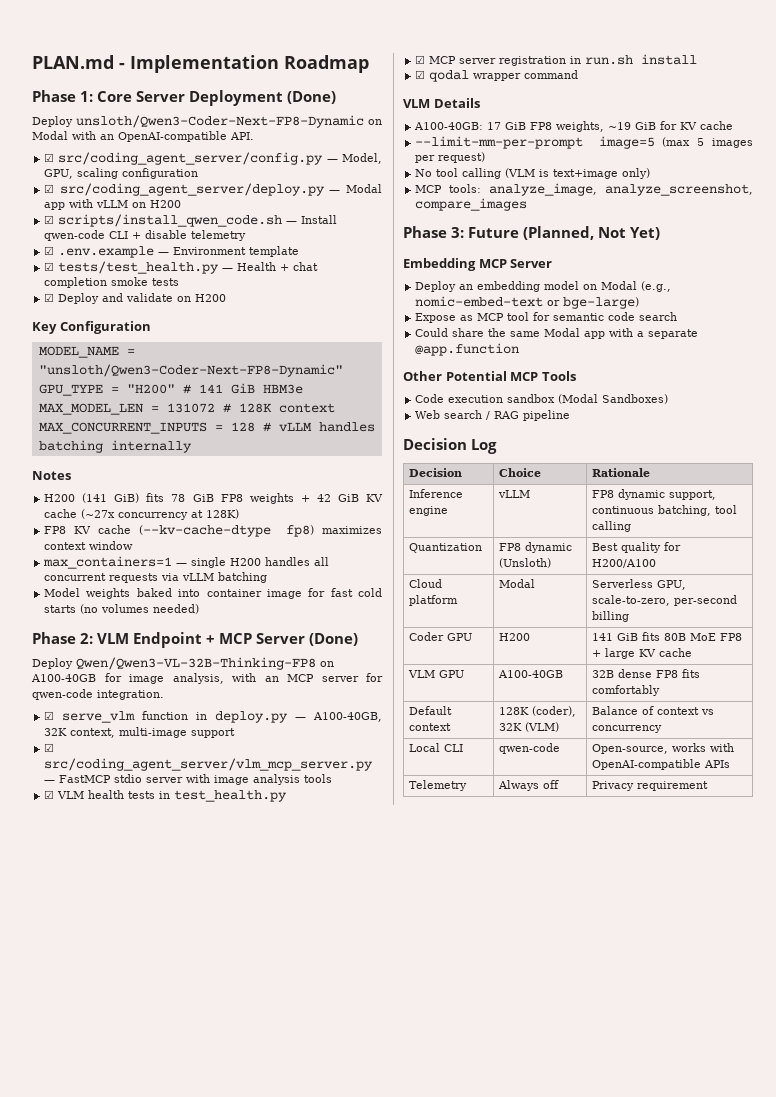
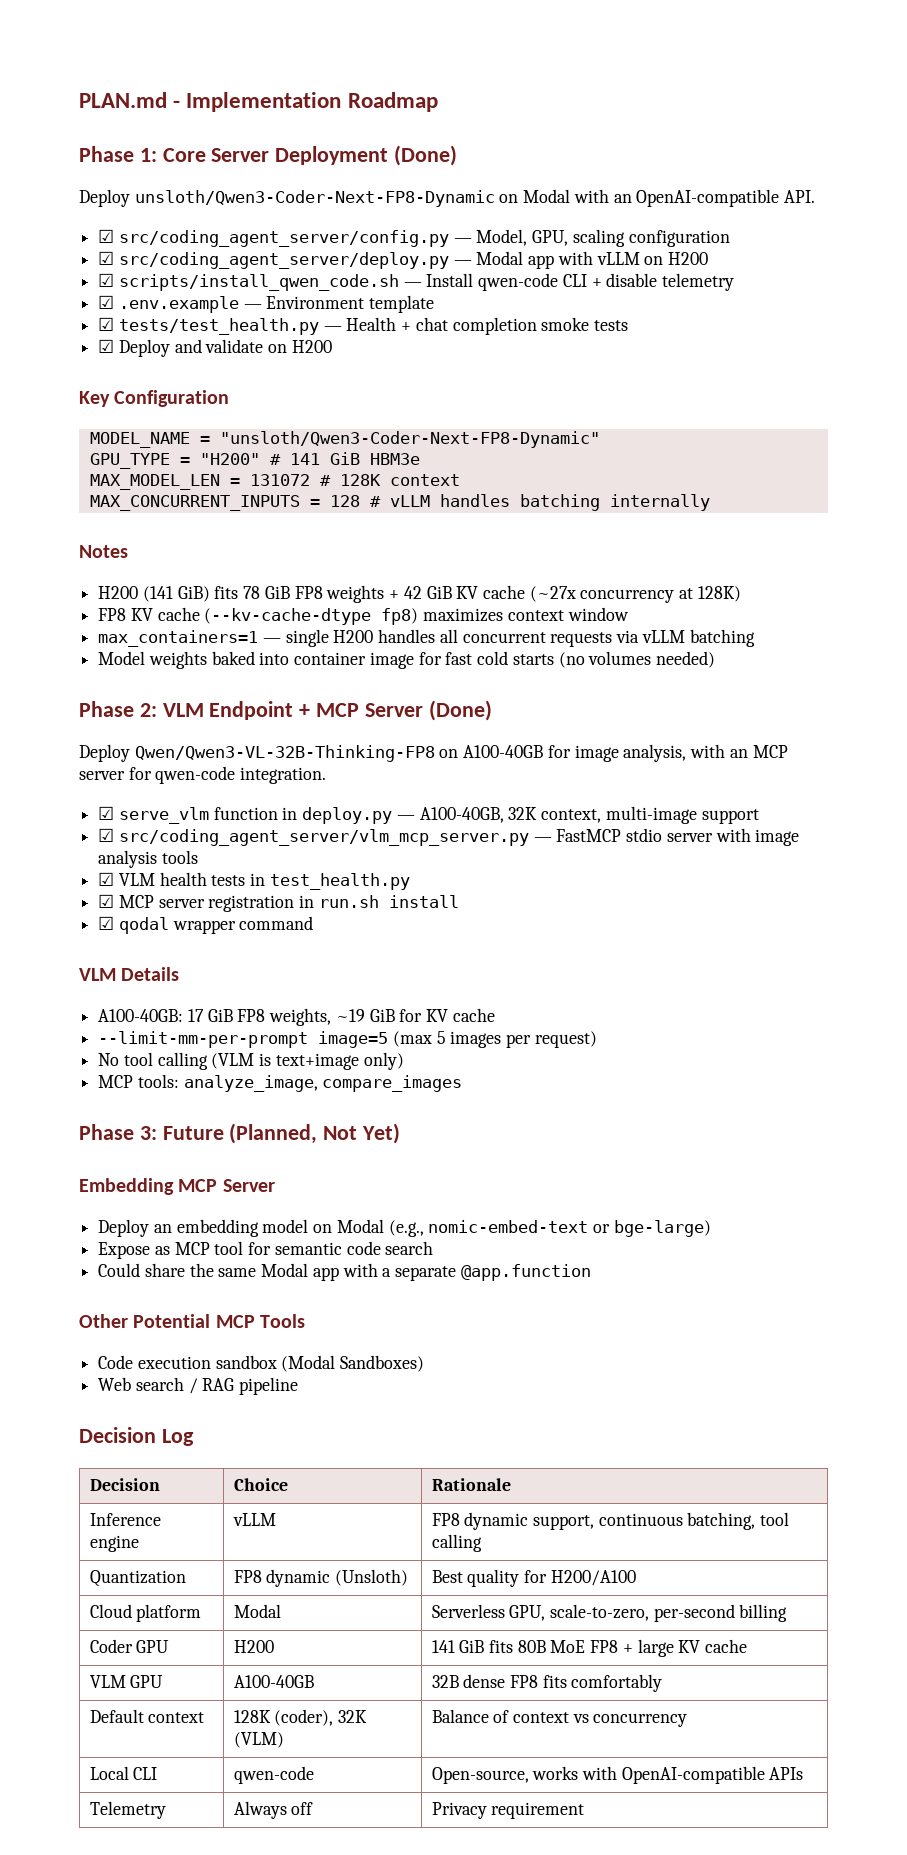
[605,184,753,196] analyze_screenshot, -> (318, 1083) none

